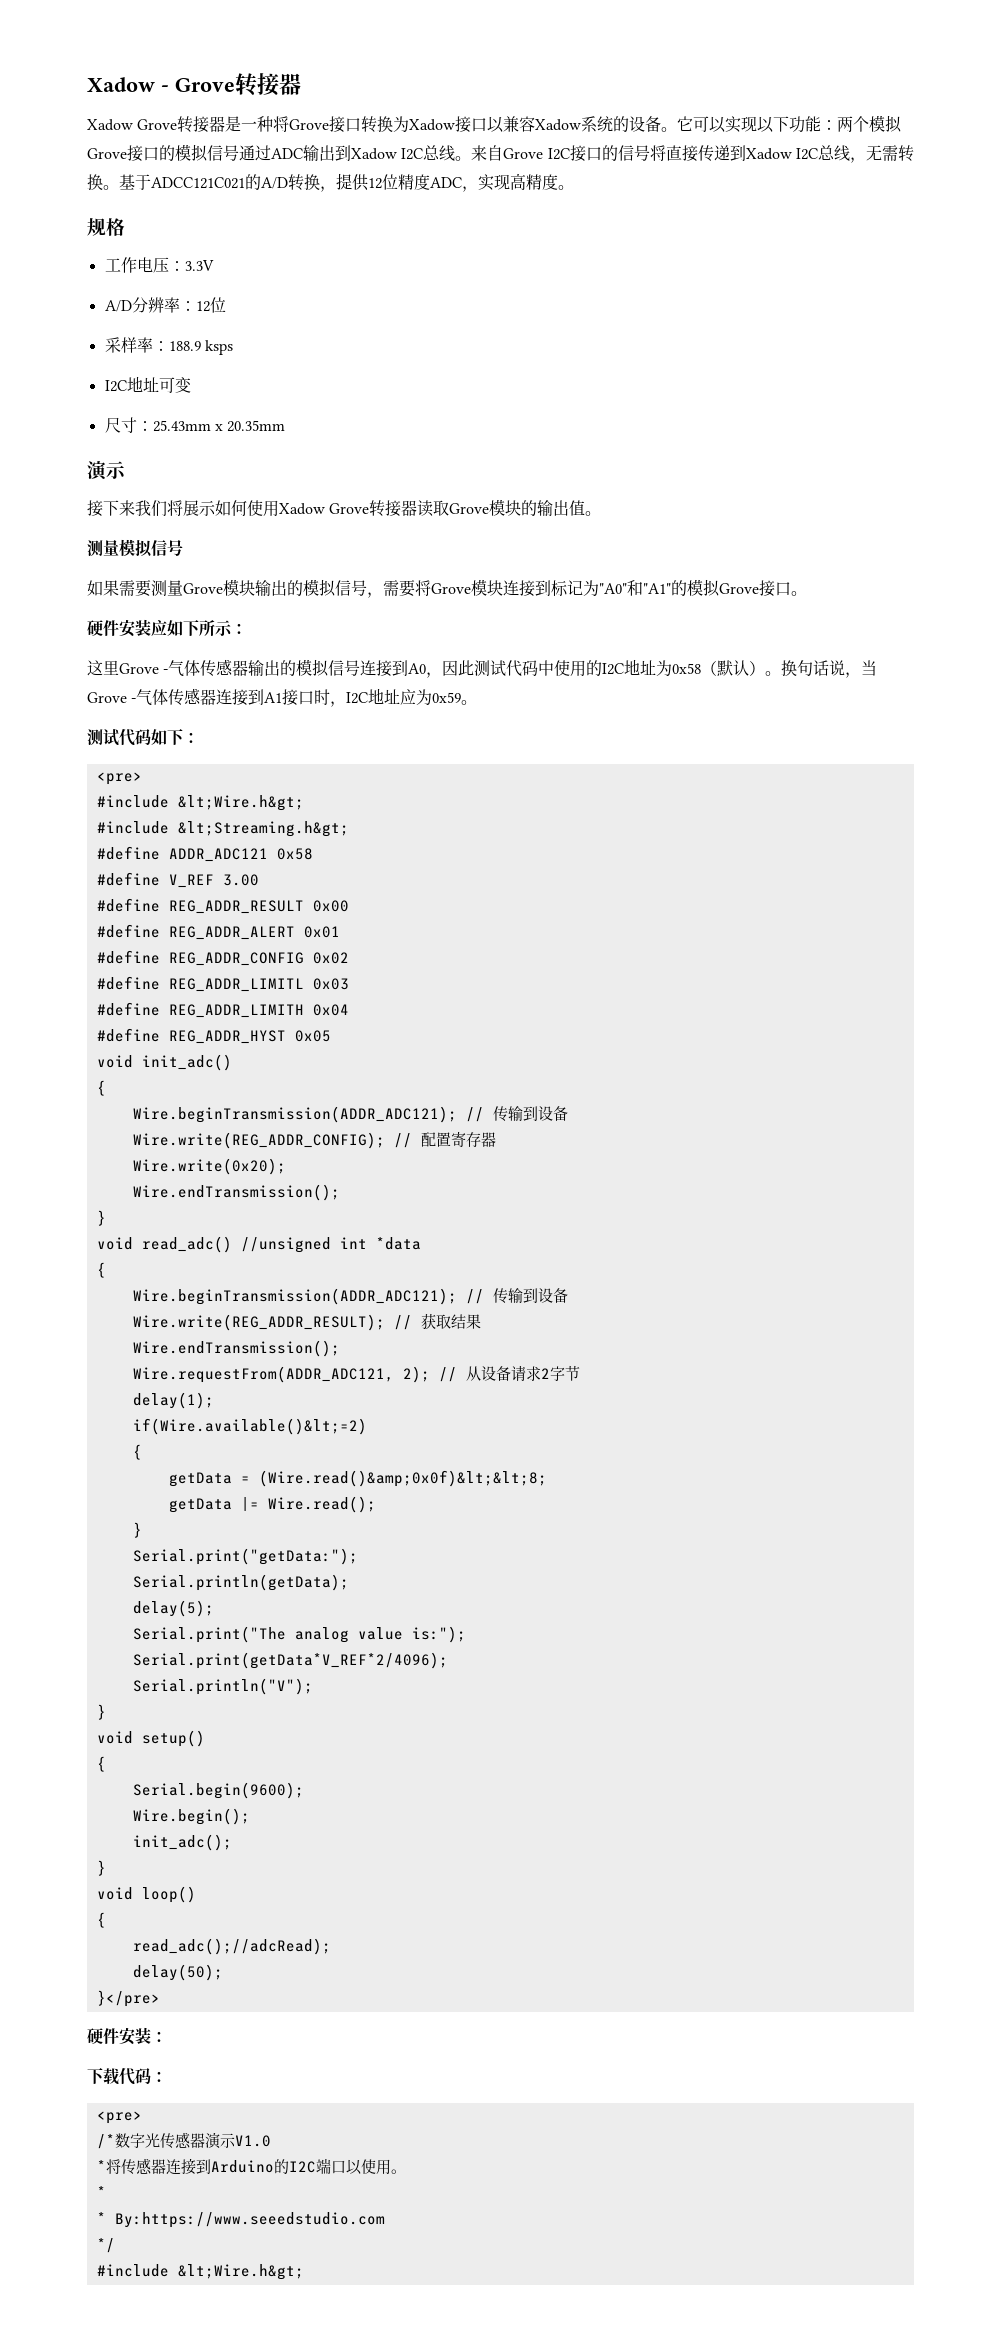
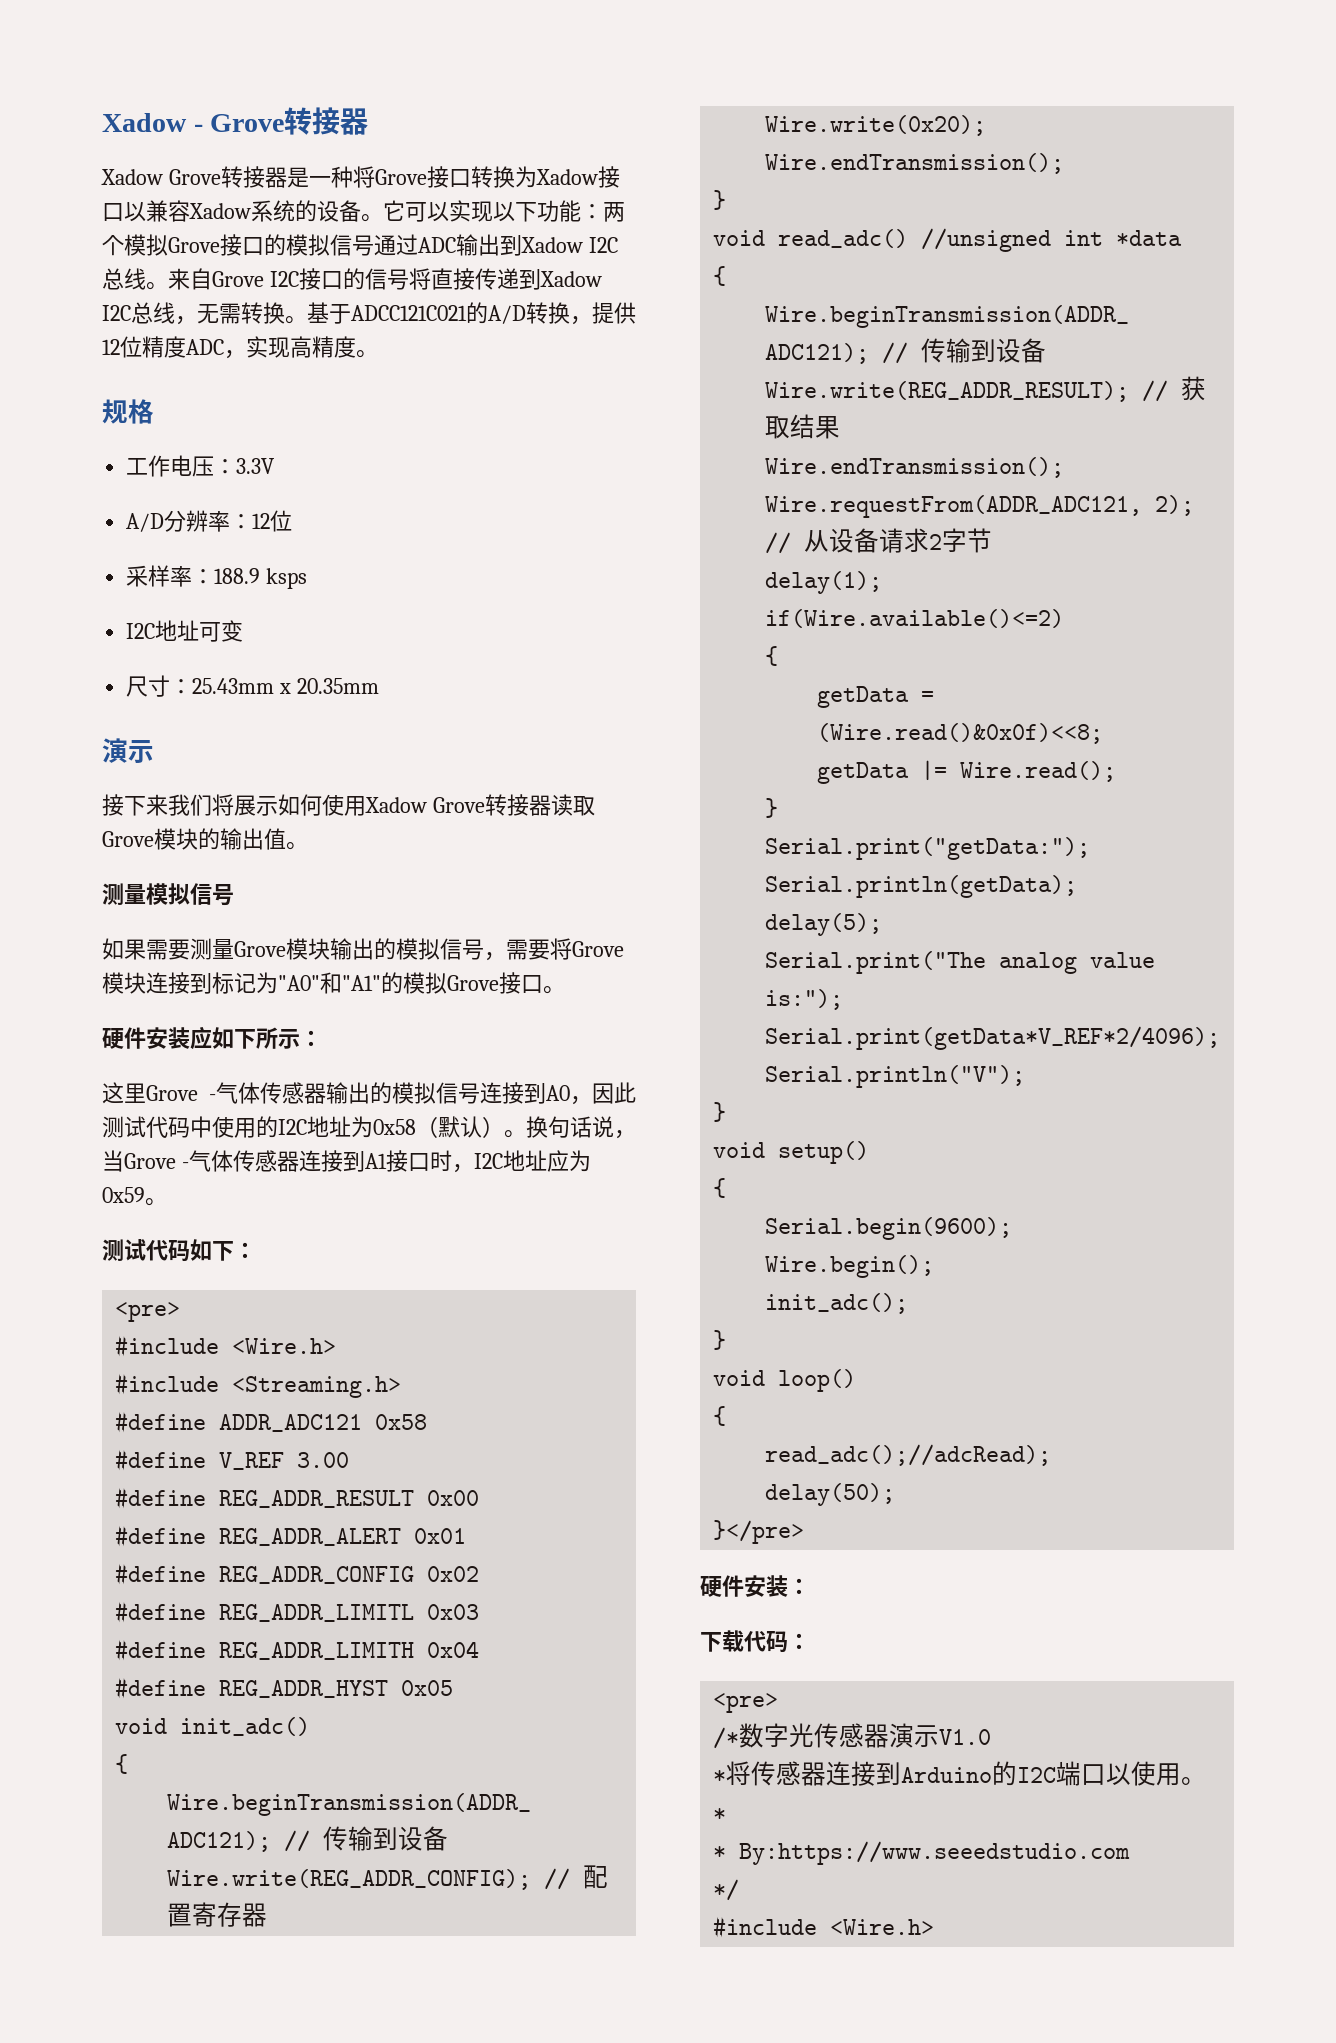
[177,795,304,811] [96,821,349,837] &lt;Wire.h&gt; // #include &lt;Streaming.h&gt; -> [232,1338,337,1354] [115,1373,402,1398] <Wire.h> // #include <Streaming.h>
[132,1418,367,1435] if(Wire.available()&lt;=2) -> [765,609,1065,628] if(Wire.available()<=2)
[258,1470,547,1487] (Wire.read()&amp;0x0f)&lt;&lt;8; -> [817,723,1104,744] (Wire.read()&0x0f)<<8;
[177,2264,304,2280] &lt;Wire.h&gt; -> [830,1919,935,1935] <Wire.h>

